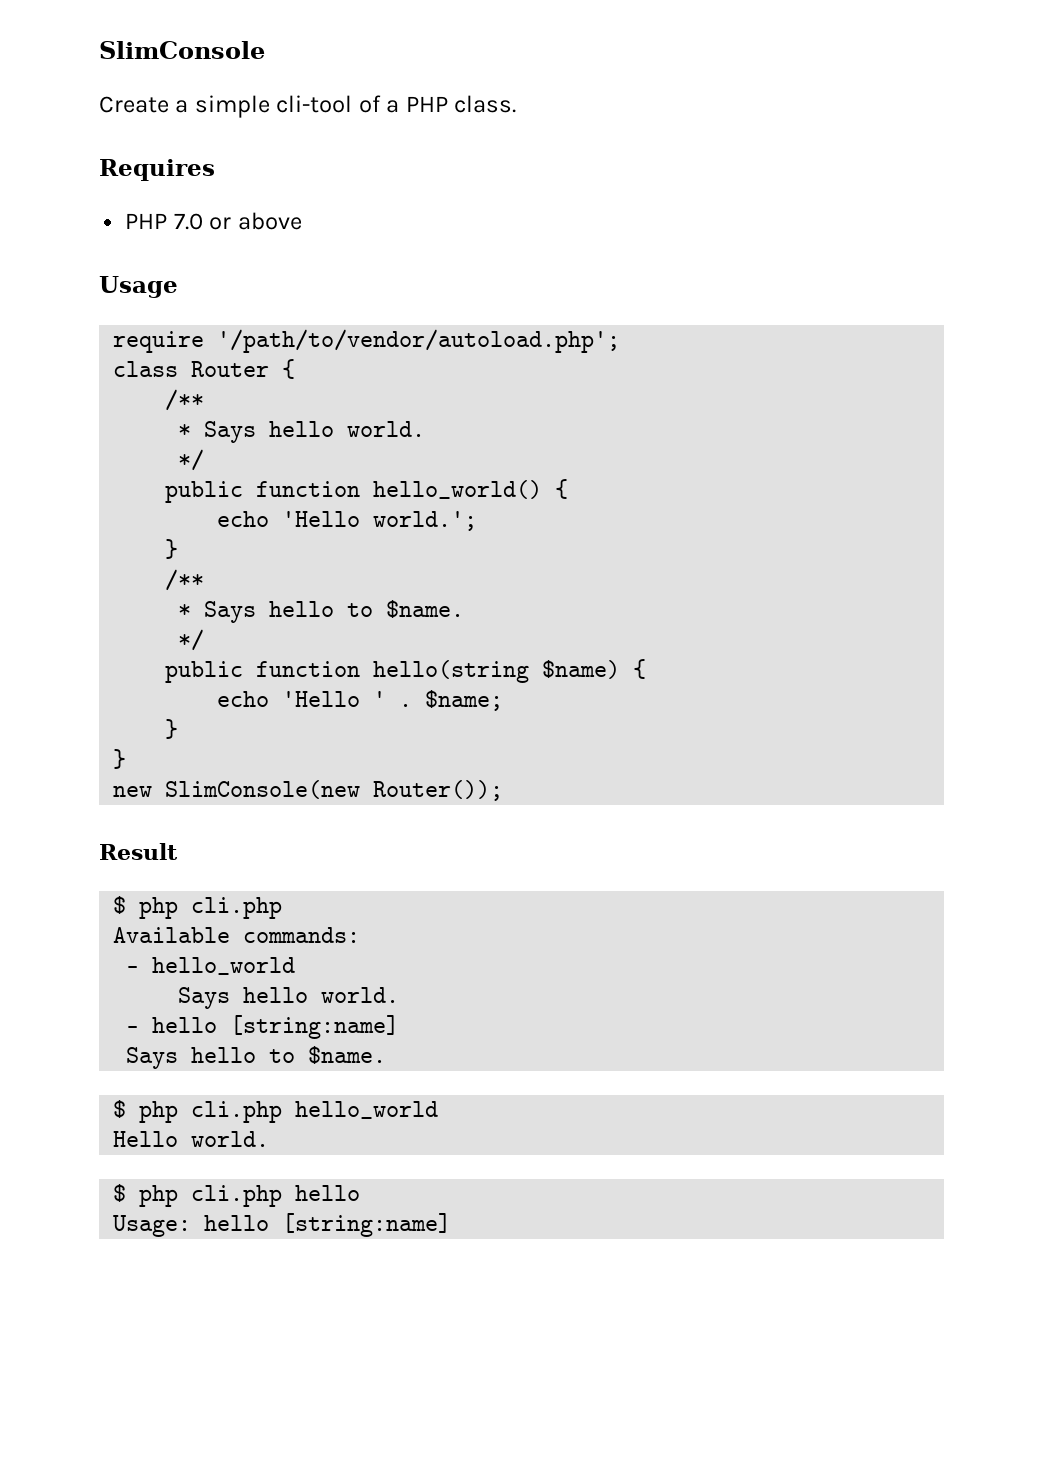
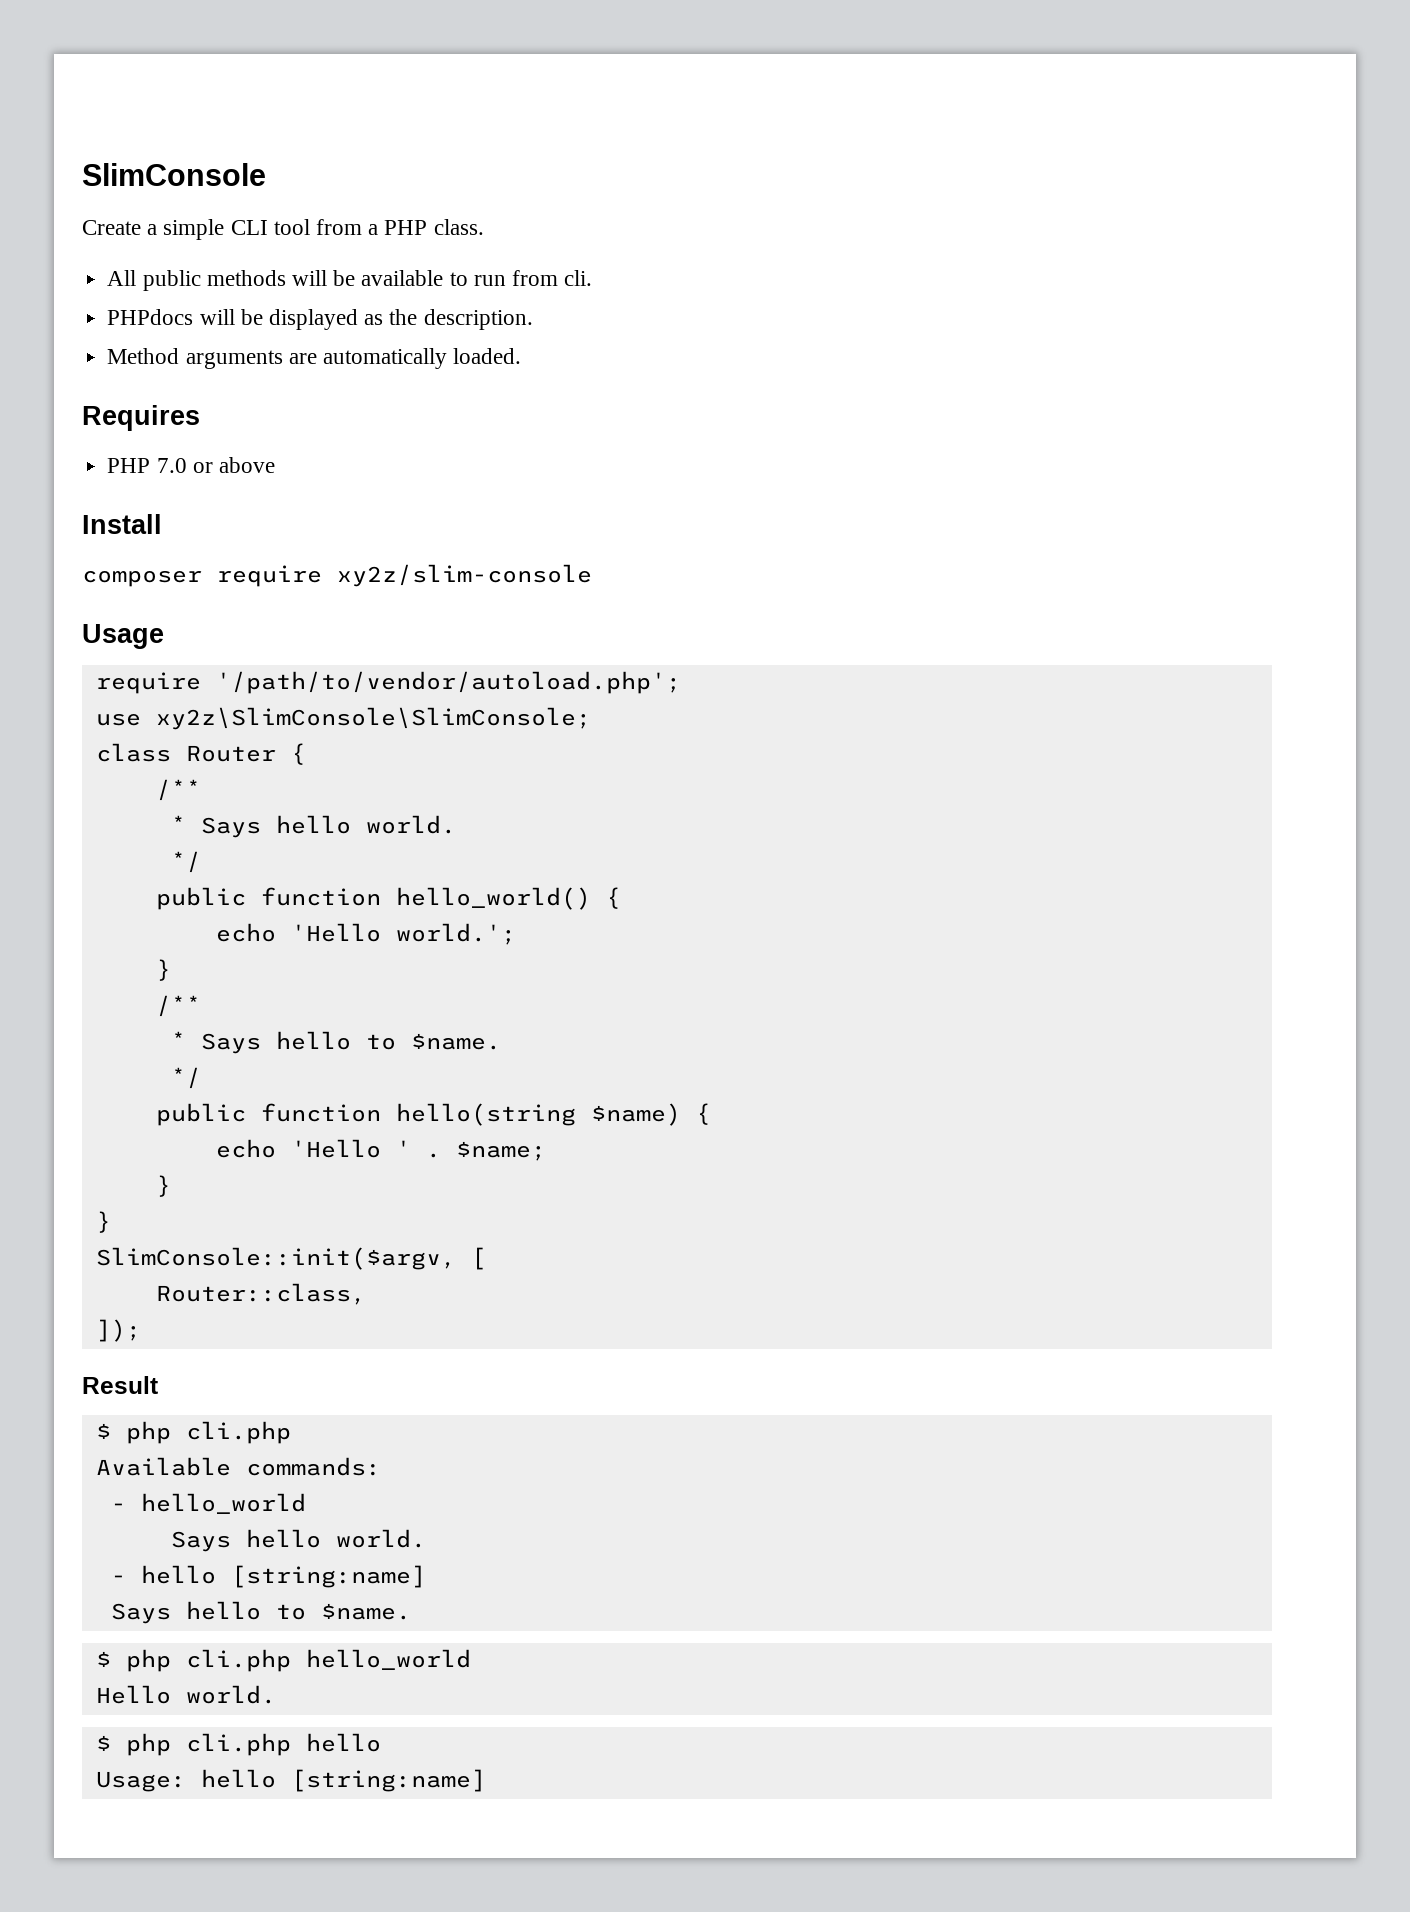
[276,95,381,113] cli-tool of -> [230,219,363,235] CLI tool from
(517, 104) none -> [107,270,593,291] [107,309,533,330] [107,348,522,369] // All public methods will be available to run from cli. // PHPdocs will be displayed as the description. // Method arguments are automatically loaded.
(302, 221) none -> [82,514,162,534] [82,564,592,587] // Install // composer require xy2z/slim-console
(621, 341) none -> [95,707,591,730] // use xy2z\SlimConsole\SlimConsole;
[113,780,504,801] new SlimConsole(new Router()); -> [95,1247,486,1270] [155,1283,366,1305] [95,1319,141,1342] SlimConsole::init($argv, [ // Router::class, // ]);

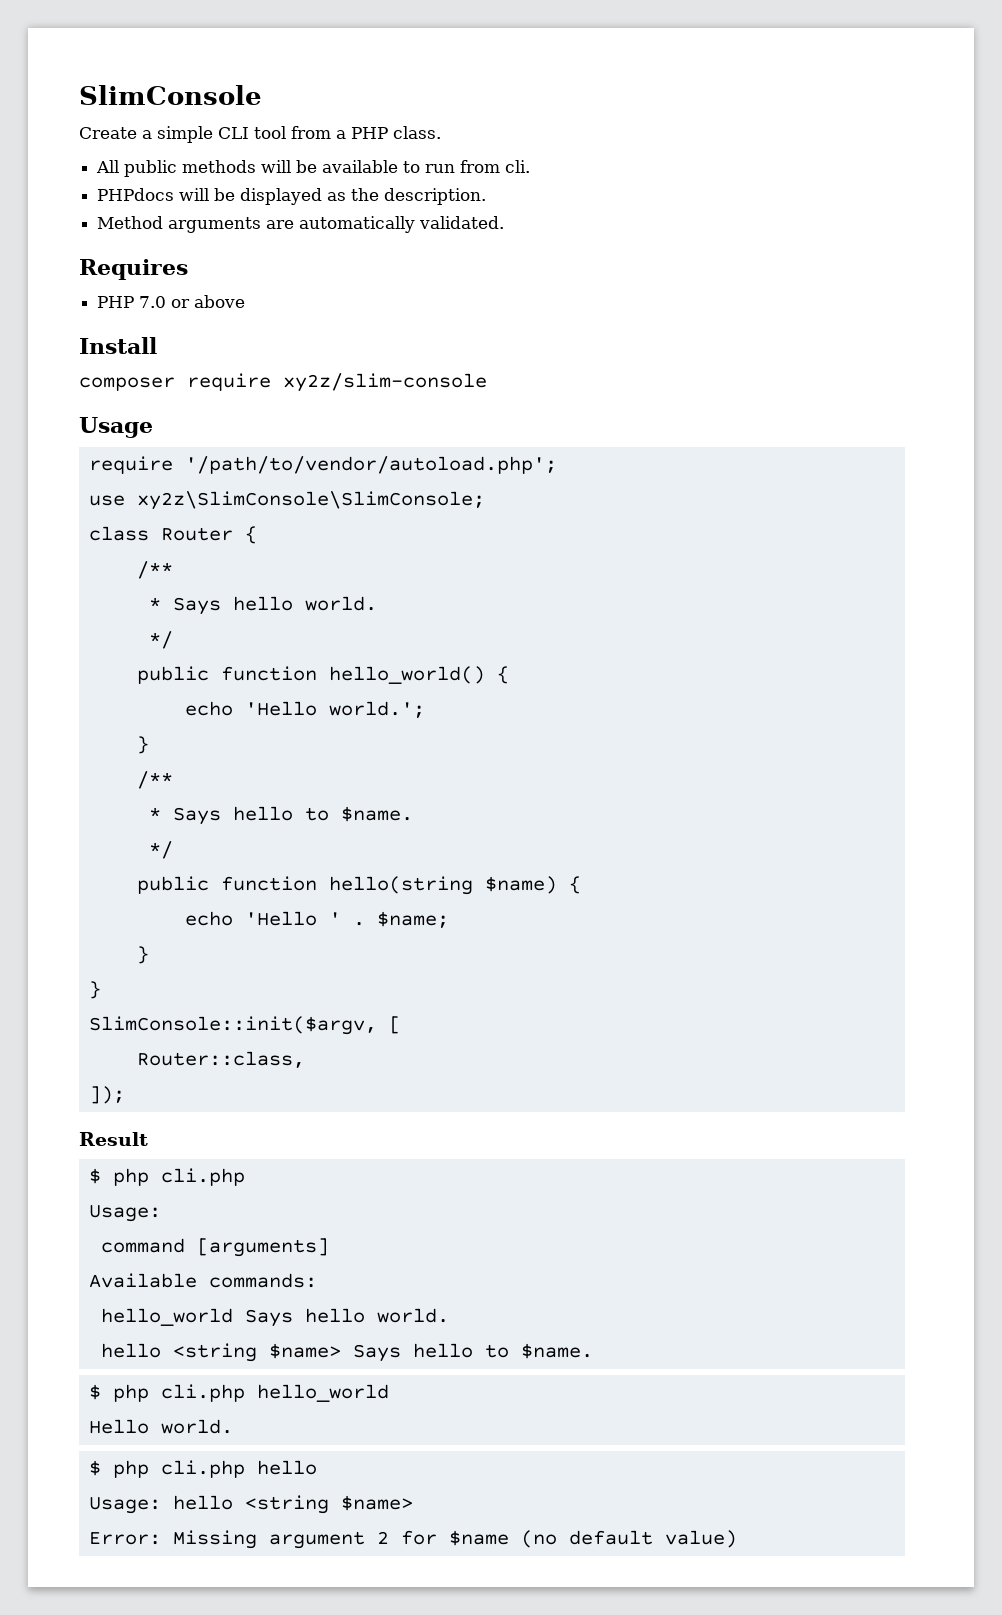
[453,348,522,364] loaded. -> [419,216,505,229] validated.
(291, 1432) none -> [88,1205,161,1222] [100,1238,329,1257] // Usage: // command [arguments]
[110,1493,306,1514] [170,1529,426,1552] [110,1565,426,1588] - hello_world // Says hello world. // - hello [string:name] // -> [100,1308,449,1327] [100,1343,341,1362] hello_world Says hello world. // hello <string $name>
[290,1769,486,1792] [string:name] -> [244,1495,413,1514] [88,1530,737,1549] <string $name> // Error: Missing argument 2 for $name (no default value)

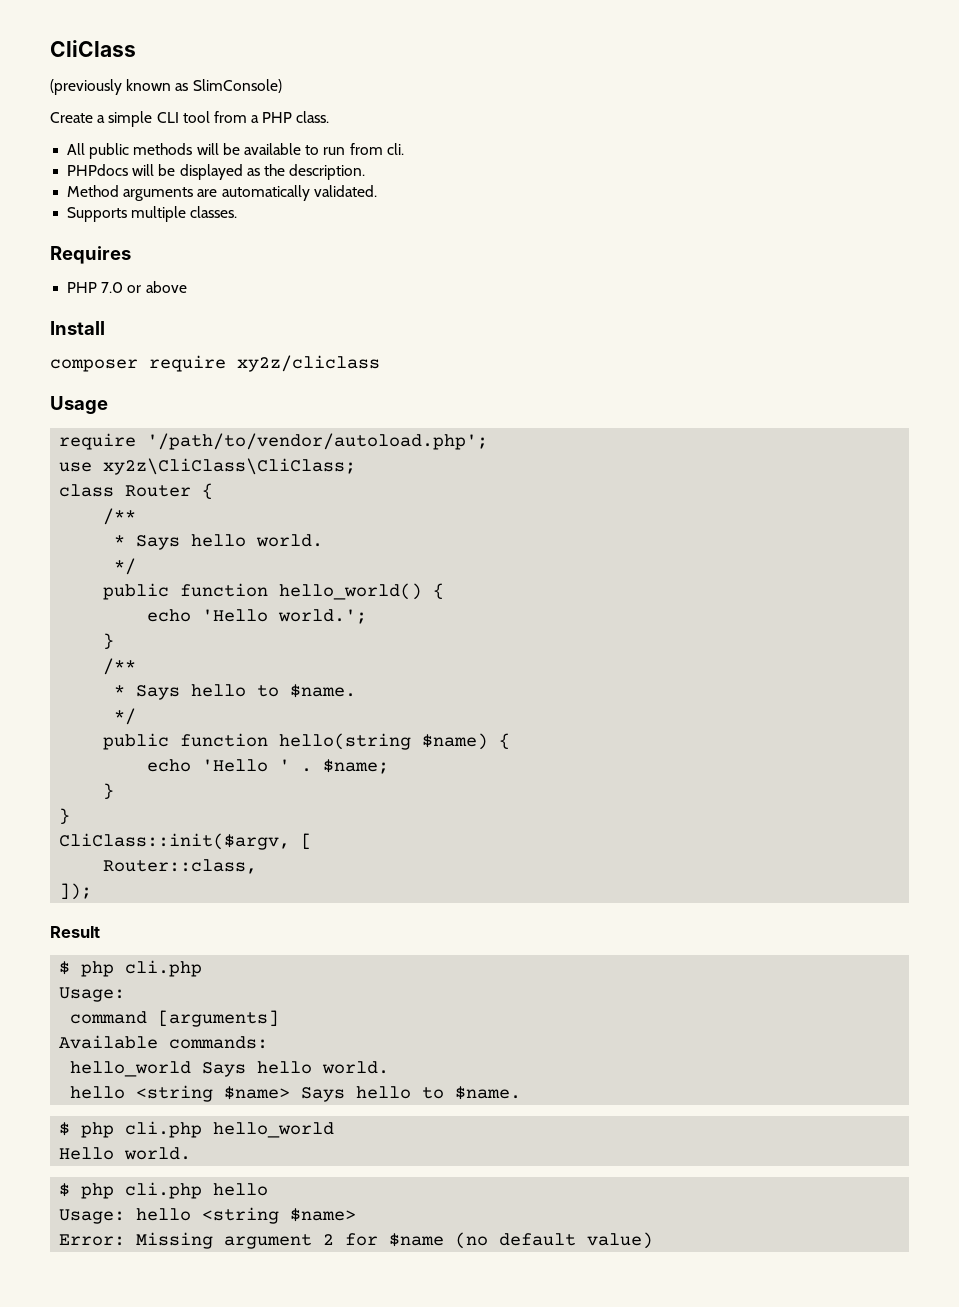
[79,85,262,105] SlimConsole -> [50,40,136,57] [50,79,282,95] CliClass // (previously known as SlimConsole)
(505, 222) none -> [67,206,238,222] // Supports multiple classes.
[283,373,487,392] xy2z/slim-console -> [237,355,380,372] xy2z/cliclass
[136,491,485,510] xy2z\SlimConsole\SlimConsole; -> [103,458,357,475] xy2z\CliClass\CliClass;
[88,1016,377,1035] SlimConsole::init($argv, -> [59,833,291,850] CliClass::init($argv,

